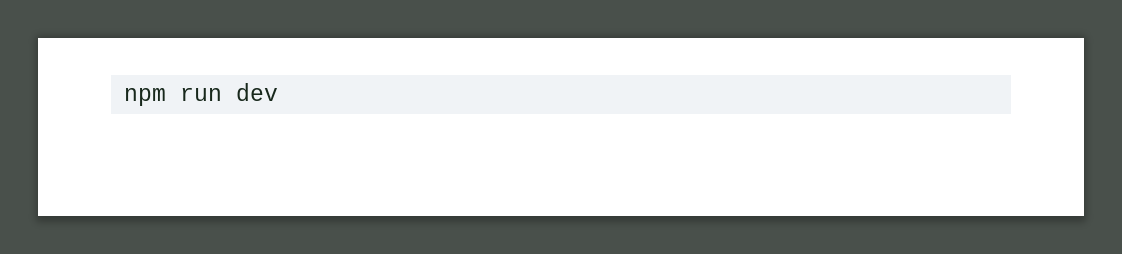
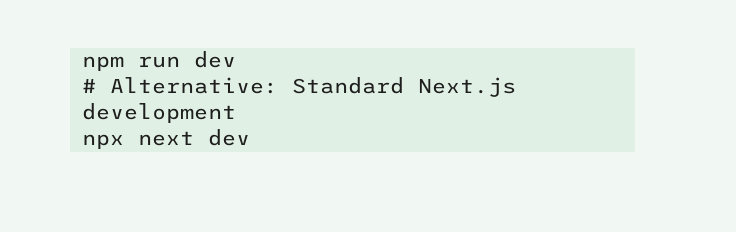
(278, 92) none -> [82,77,517,97] [82,103,237,123] [82,129,251,149] // # Alternative: Standard Next.js development // npx next dev

